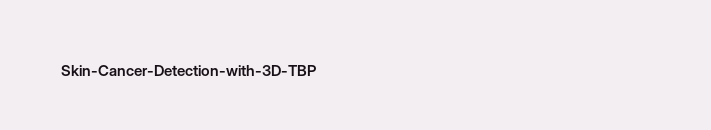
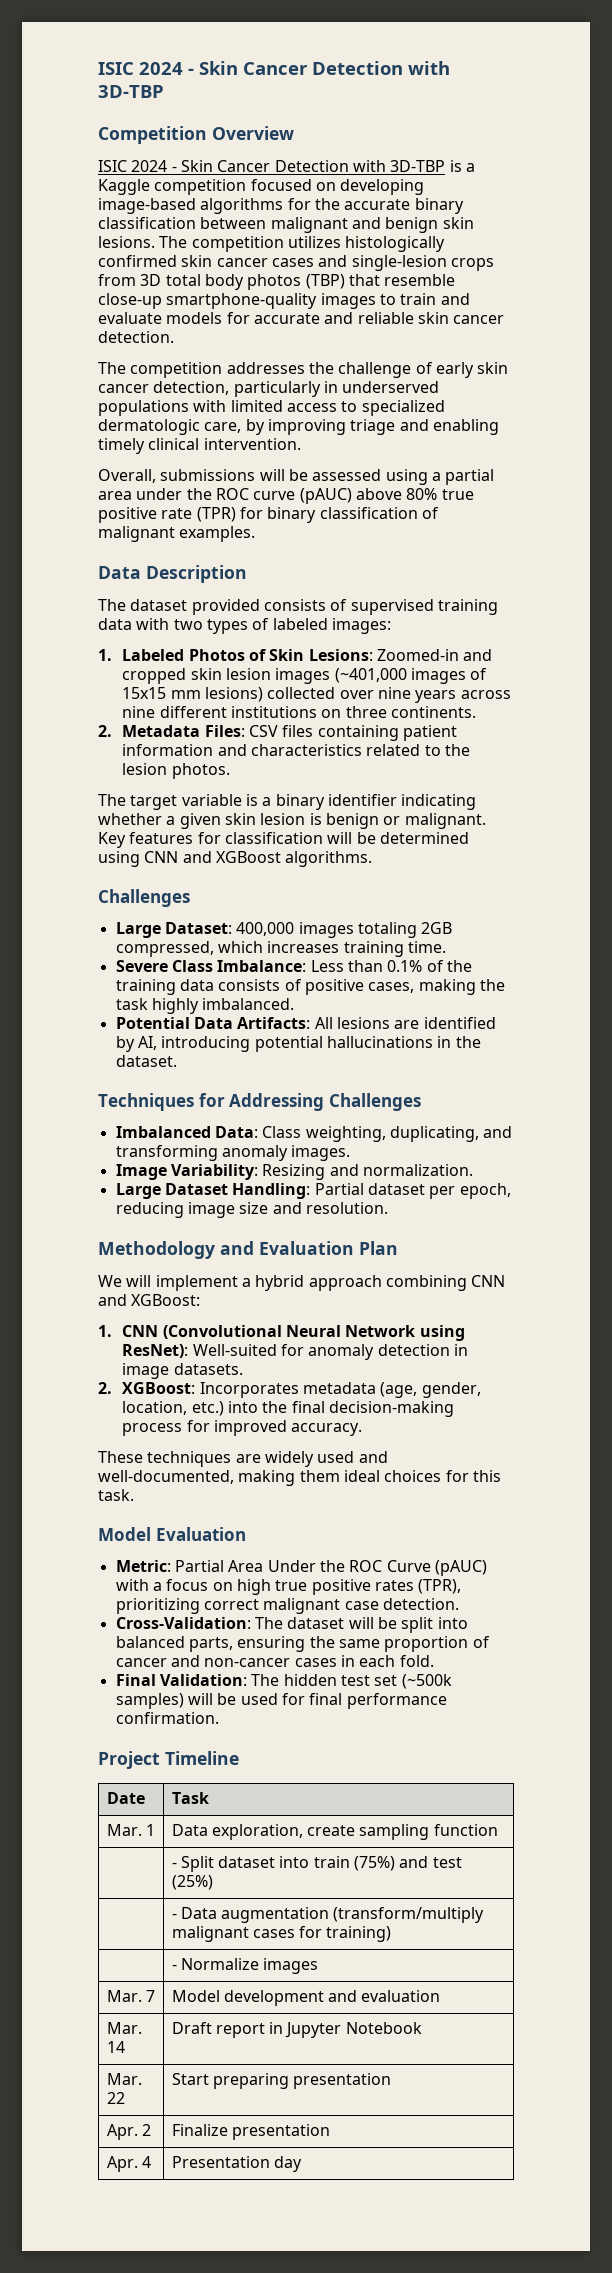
[61,65,316,76] Skin-Cancer-Detection-with-3D-TBP -> [98,61,450,75] [98,85,164,98] [98,126,294,144] [98,160,475,172] [98,179,425,195] [98,198,464,214] [98,217,474,233] [98,236,446,252] [98,255,494,271] [98,274,456,290] [98,293,470,309] [98,312,505,324] [98,331,174,343] [98,362,509,378] [98,381,440,397] [98,400,445,416] [98,419,499,435] [98,438,301,454] [98,469,495,485] [98,488,474,504] [98,507,439,523] [98,526,256,542] [98,565,247,583] [98,599,498,615] [98,618,391,634] [98,649,493,661] [122,668,488,684] [122,687,511,703] [122,706,477,718] [98,725,458,741] [122,744,471,756] [122,763,230,779] [98,794,477,810] [98,813,486,829] [98,832,469,848] [98,851,373,867] [98,889,190,907] [115,922,453,938] [115,941,446,957] [115,960,472,972] [115,979,505,995] [115,998,295,1014] [115,1017,496,1029] [115,1036,481,1052] [115,1055,177,1067] [98,1093,421,1111] [115,1126,513,1142] [115,1145,351,1161] [115,1164,473,1180] [115,1183,511,1199] [115,1202,388,1218] [98,1241,398,1259] [98,1275,506,1291] [98,1294,201,1306] [98,1325,465,1341] [122,1344,469,1360] [122,1363,243,1379] [98,1382,481,1398] [122,1401,455,1417] [122,1420,363,1436] [98,1451,388,1467] [98,1470,501,1486] [98,1489,134,1501] [98,1527,246,1541] [115,1560,487,1576] [115,1579,462,1595] [115,1598,459,1614] [115,1617,468,1633] [115,1636,490,1652] [115,1655,434,1667] [115,1674,452,1689] [115,1693,447,1709] [115,1712,219,1724] [98,1751,239,1769] [106,1792,145,1804] [171,1792,209,1804] [106,1824,155,1836] [171,1824,498,1840] [171,1856,462,1872] [171,1875,213,1890] [171,1907,485,1923] [171,1926,392,1942] [171,1958,319,1974] [106,1990,155,2002] [171,1990,441,2006] [106,2022,142,2034] [106,2041,125,2053] [171,2022,422,2038] [106,2073,142,2085] [106,2092,125,2104] [171,2073,392,2089] [106,2124,151,2140] [171,2124,330,2140] [106,2156,151,2172] [171,2156,302,2172] ISIC 2024 - Skin Cancer Detection with 3D-TBP // Competition Overview // ISIC 2024 - Skin Cancer Detection with 3D-TBP is a Kaggle competition focused on developing image-based algorithms for the accurate binary classification between malignant and benign skin lesions. The competition utilizes histologically confirmed skin cancer cases and single-lesion crops from 3D total body photos (TBP) that resemble close-up smartphone-quality images to train and evaluate models for accurate and reliable skin cancer detection. // The competition addresses the challenge of early skin cancer detection, particularly in underserved populations with limited access to specialized dermatologic care, by improving triage and enabling timely clinical intervention. // Overall, submissions will be assessed using a partial area under the ROC curve (pAUC) above 80% true positive rate (TPR) for binary classification of malignant examples. // Data Description // The dataset provided consists of supervised training data with two types of labeled images: // 1. Labeled Photos of Skin Lesions: Zoomed-in and cropped skin lesion images (~401,000 images of 15x15 mm lesions) collected over nine years across nine different institutions on three continents. // 2. Metadata Files: CSV files containing patient information and characteristics related to the lesion photos. // The target variable is a binary identifier indicating whether a given skin lesion is benign or malignant. Key features for classification will be determined using CNN and XGBoost algorithms. // Challenges // Large Dataset: 400,000 images totaling 2GB compressed, which increases training time. // Severe Class Imbalance: Less than 0.1% of the training data consists of positive cases, making the task highly imbalanced. // Potential Data Artifacts: All lesions are identified by AI, introducing potential hallucinations in the dataset. // Techniques for Addressing Challenges // Imbalanced Data: Class weighting, duplicating, and transforming anomaly images. // Image Variability: Resizing and normalization. // Large Dataset Handling: Partial dataset per epoch, reducing image size and resolution. // Methodology and Evaluation Plan // We will implement a hybrid approach combining CNN and XGBoost: // 1. CNN (Convolutional Neural Network using ResNet): Well-suited for anomaly detection in image datasets. // 2. XGBoost: Incorporates metadata (age, gender, location, etc.) into the final decision-making process for improved accuracy. // These techniques are widely used and well-documented, making them ideal choices for this task. // Model Evaluation // Metric: Partial Area Under the ROC Curve (pAUC) with a focus on high true positive rates (TPR), prioritizing correct malignant case detection. // Cross-Validation: The dataset will be split into balanced parts, ensuring the same proportion of cancer and non-cancer cases in each fold. // Final Validation: The hidden test set (~500k samples) will be used for final performance confirmation. // Project Timeline // Date | Task // Mar. 1 | Data exploration, create sampling function // | - Split dataset into train (75%) and test (25%) // | - Data augmentation (transform/multiply malignant cases for training) // | - Normalize images // Mar. 7 | Model development and evaluation // Mar. 14 | Draft report in Jupyter Notebook // Mar. 22 | Start preparing presentation // Apr. 2 | Finalize presentation // Apr. 4 | Presentation day

